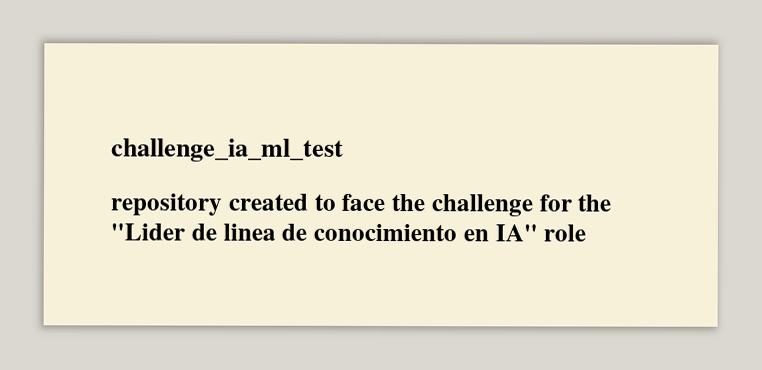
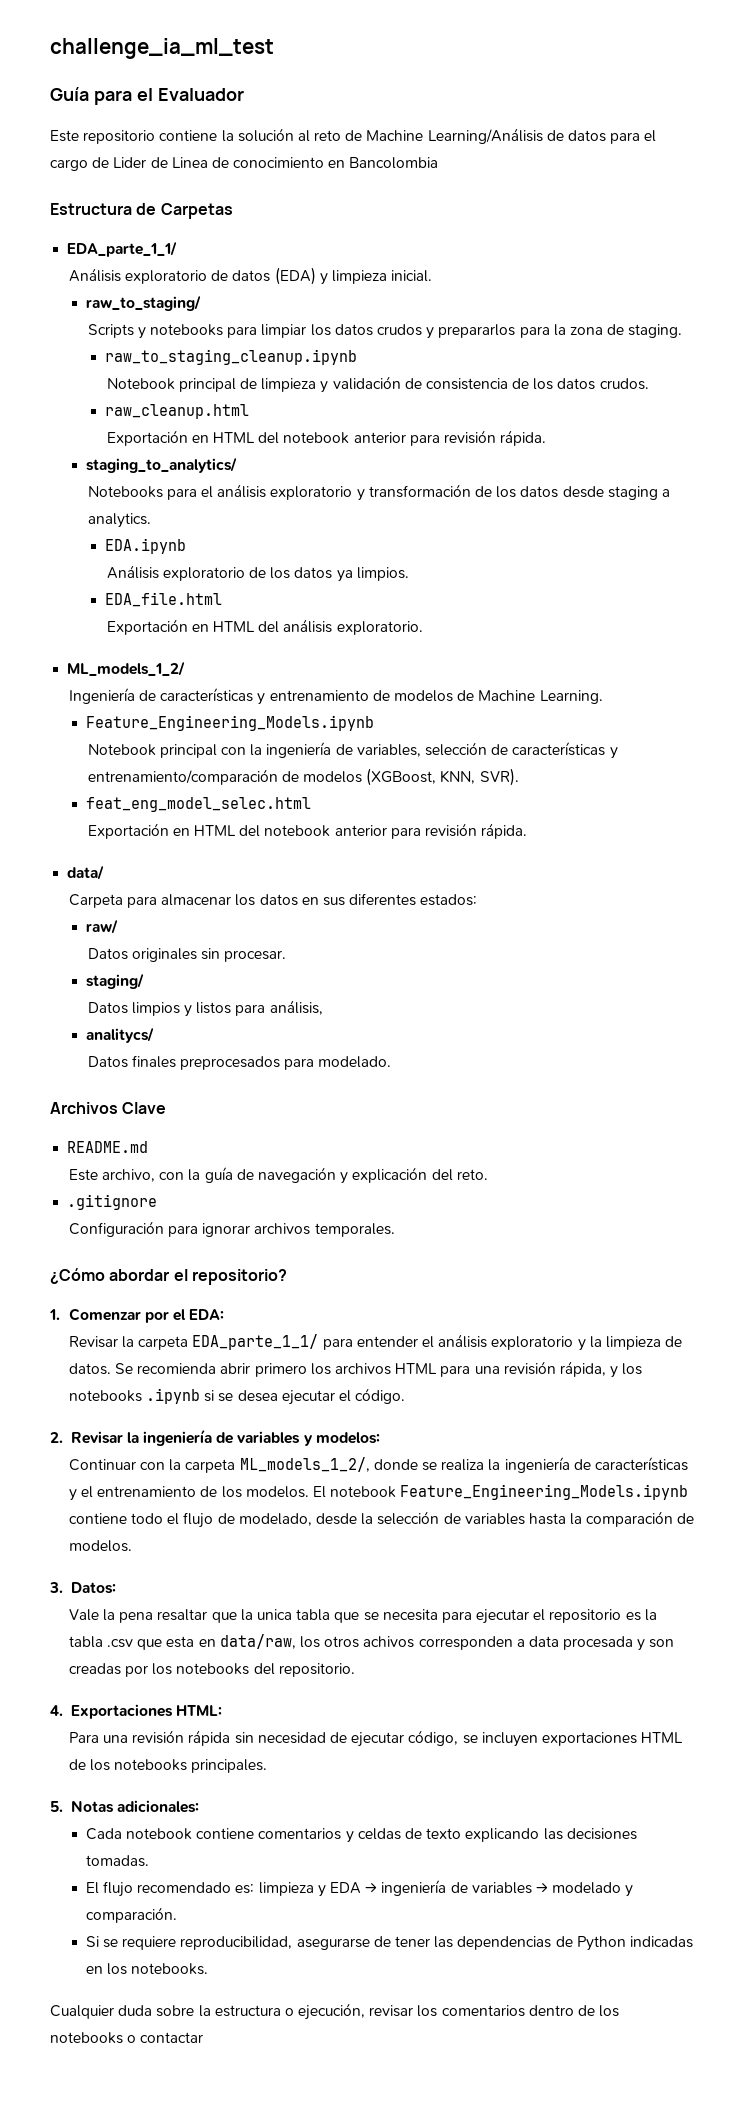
[110,193,612,217] [110,223,587,242] repository created to face the challenge for the "Lider de linea de conocimiento en IA" role -> [50,87,244,105] [50,128,657,144] [50,157,439,171] [50,203,233,219] [67,241,178,257] [68,267,433,285] [85,295,201,311] [87,324,683,339] [104,349,357,365] [106,376,649,393] [104,404,249,419] [106,430,547,446] [85,457,237,473] [87,484,670,501] [87,513,151,528] [104,538,186,554] [106,565,409,582] [104,592,222,607] [106,619,423,635] [67,661,186,676] [68,688,603,705] [85,715,374,731] [87,742,618,759] [87,768,519,786] [85,797,311,812] [87,823,528,839] [67,865,105,880] [68,893,478,908] [85,919,118,934] [87,948,287,962] [85,973,144,989] [87,1000,323,1017] [85,1027,154,1043] [87,1055,392,1070] [50,1102,167,1114] [67,1141,149,1153] [68,1167,488,1184] [67,1194,158,1210] [68,1221,395,1237] [50,1268,287,1285] [49,1308,225,1323] [68,1334,683,1351] [68,1361,643,1378] [68,1388,406,1405] [50,1429,380,1446] [68,1457,688,1473] [68,1484,689,1501] [68,1511,695,1528] [68,1540,132,1552] [49,1582,116,1594] [68,1609,657,1624] [68,1634,675,1651] [68,1663,355,1677] [50,1704,222,1719] [68,1730,684,1747] [68,1759,268,1773] [50,1800,199,1813] [85,1828,637,1843] [85,1855,149,1867] [85,1880,634,1897] [85,1907,177,1923] [85,1936,693,1951] [85,1963,209,1975] [50,2003,620,2020] [50,2032,204,2044] Guía para el Evaluador // Este repositorio contiene la solución al reto de Machine Learning/Análisis de datos para el cargo de Lider de Linea de conocimiento en Bancolombia // Estructura de Carpetas // EDA_parte_1_1/ // Análisis exploratorio de datos (EDA) y limpieza inicial. // raw_to_staging/ // Scripts y notebooks para limpiar los datos crudos y prepararlos para la zona de staging. // raw_to_staging_cleanup.ipynb // Notebook principal de limpieza y validación de consistencia de los datos crudos. // raw_cleanup.html // Exportación en HTML del notebook anterior para revisión rápida. // staging_to_analytics/ // Notebooks para el análisis exploratorio y transformación de los datos desde staging a analytics. // EDA.ipynb // Análisis exploratorio de los datos ya limpios. // EDA_file.html // Exportación en HTML del análisis exploratorio. // ML_models_1_2/ // Ingeniería de características y entrenamiento de modelos de Machine Learning. // Feature_Engineering_Models.ipynb // Notebook principal con la ingeniería de variables, selección de características y entrenamiento/comparación de modelos (XGBoost, KNN, SVR). // feat_eng_model_selec.html // Exportación en HTML del notebook anterior para revisión rápida. // data/ // Carpeta para almacenar los datos en sus diferentes estados: // raw/ // Datos originales sin procesar. // staging/ // Datos limpios y listos para análisis, // analitycs/ // Datos finales preprocesados para modelado. // Archivos Clave // README.md // Este archivo, con la guía de navegación y explicación del reto. // .gitignore // Configuración para ignorar archivos temporales. // ¿Cómo abordar el repositorio? // 1. Comenzar por el EDA: // Revisar la carpeta EDA_parte_1_1/ para entender el análisis exploratorio y la limpieza de datos. Se recomienda abrir primero los archivos HTML para una revisión rápida, y los notebooks .ipynb si se desea ejecutar el código. // 2. Revisar la ingeniería de variables y modelos: // Continuar con la carpeta ML_models_1_2/, donde se realiza la ingeniería de características y el entrenamiento de los modelos. El notebook Feature_Engineering_Models.ipynb contiene todo el flujo de modelado, desde la selección de variables hasta la comparación de modelos. // 3. Datos: // Vale la pena resaltar que la unica tabla que se necesita para ejecutar el repositorio es la tabla .csv que esta en data/raw, los otros achivos corresponden a data procesada y son creadas por los notebooks del repositorio. // 4. Exportaciones HTML: // Para una revisión rápida sin necesidad de ejecutar código, se incluyen exportaciones HTML de los notebooks principales. // 5. Notas adicionales: // Cada notebook contiene comentarios y celdas de texto explicando las decisiones tomadas. // El flujo recomendado es: limpieza y EDA → ingeniería de variables → modelado y comparación. // Si se requiere reproducibilidad, asegurarse de tener las dependencias de Python indicadas en los notebooks. // Cualquier duda sobre la estructura o ejecución, revisar los comentarios dentro de los notebooks o contactar

